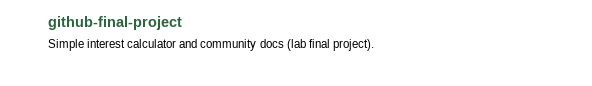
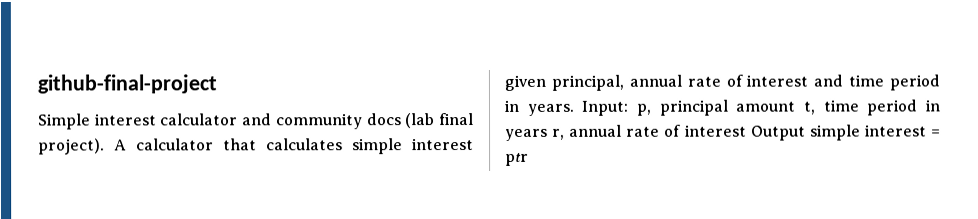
(374, 45) none -> [114,138,474,155] [504,74,940,91] [504,99,941,116] [505,124,941,141] [505,152,529,166] A calculator that calculates simple interest given principal, annual rate of interest and time period in years. Input: p, principal amount t, time period in years r, annual rate of interest Output simple interest = ptr

